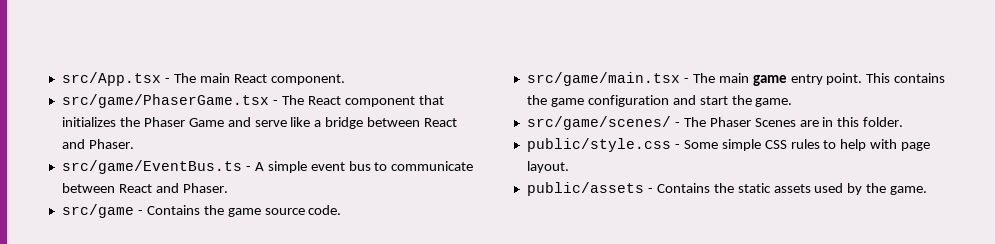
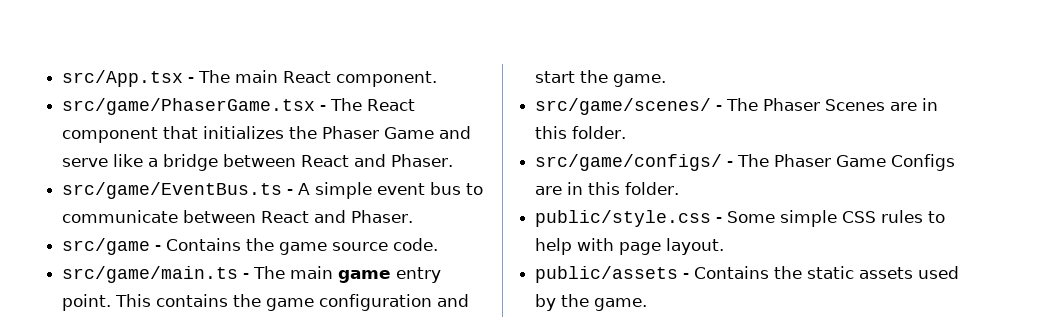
[526,72,680,86] src/game/main.tsx -> [62,266,239,283] src/game/main.ts
(904, 122) none -> [535,154,956,171] [535,182,680,195] // src/game/configs/ - The Phaser Game Configs are in this folder.

